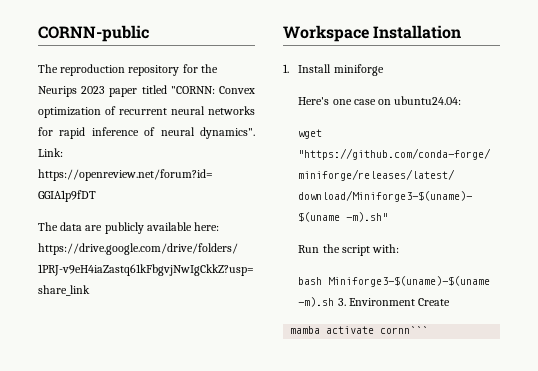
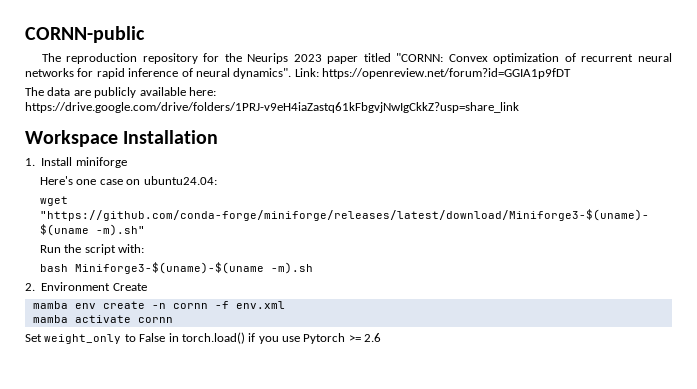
[337,298,346,306] 3. -> [25,283,35,291] // 2.
[326,326,429,334] activate cornn``` -> [74,301,285,309] [32,315,173,323] [25,332,382,344] env create -n cornn -f env.xml // mamba activate cornn // Set weight_only to False in torch.load() if you use Pytorch >= 2.6

